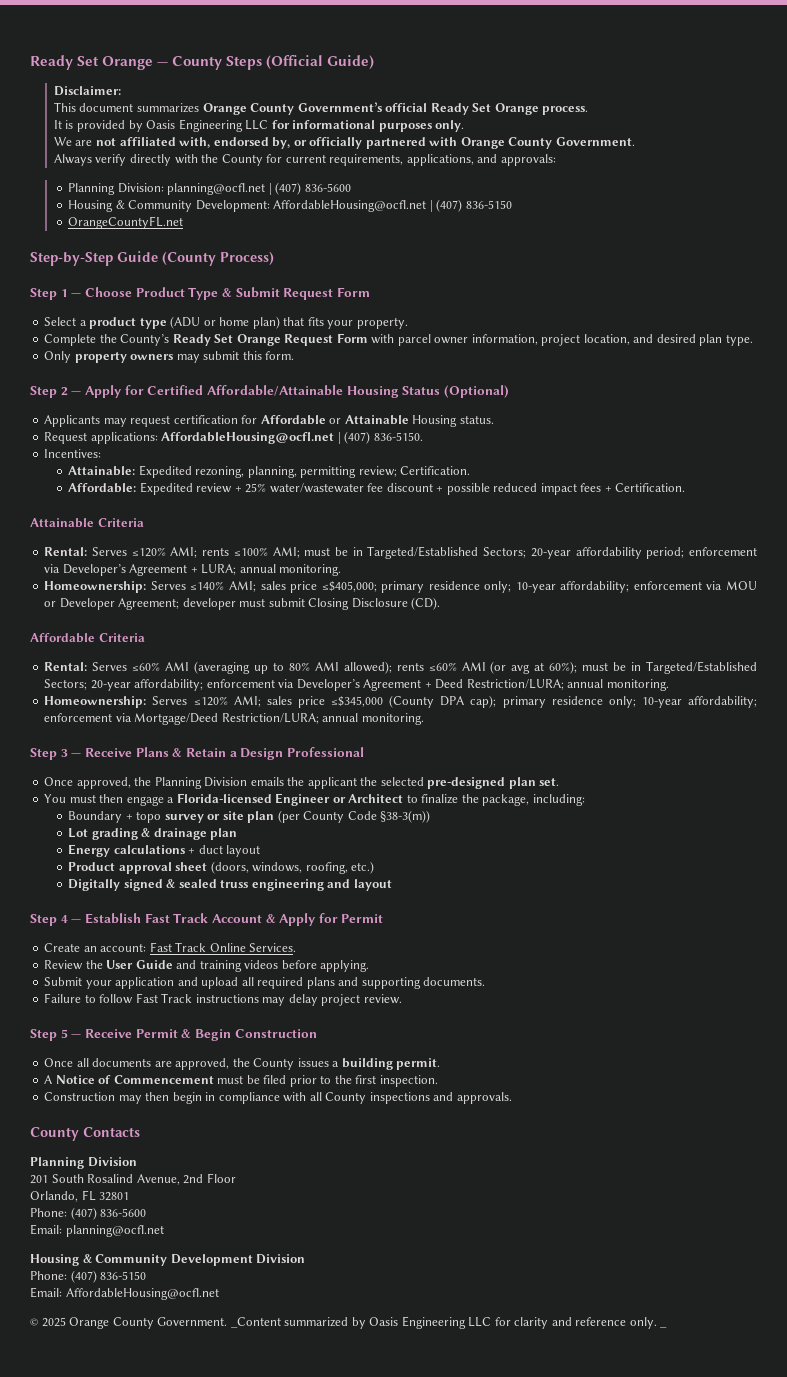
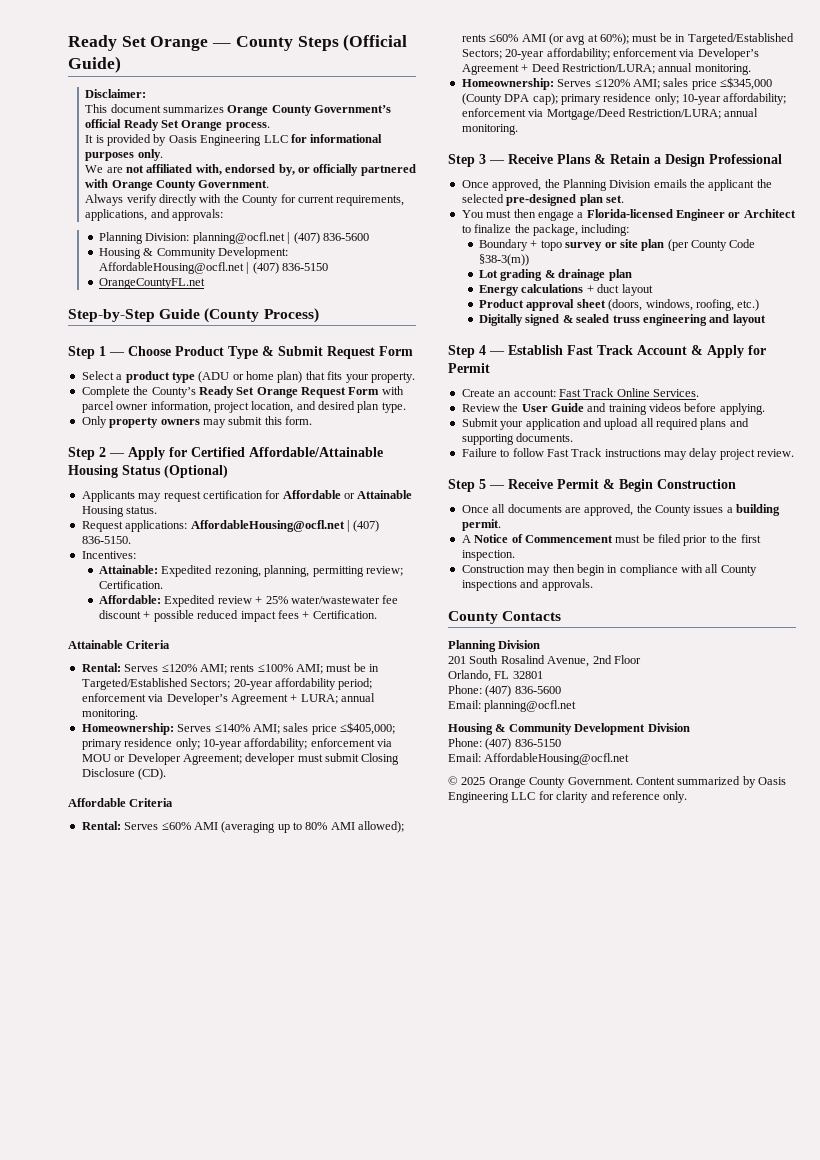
[230,1317,281,1328] _Content -> [635,777,675,785] Content
[660,1326,668,1328] _ -> (688, 797) none

